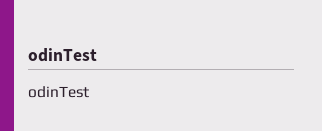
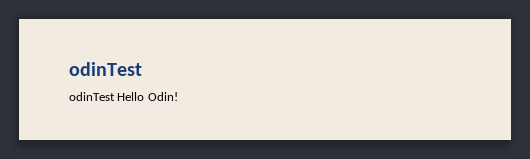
(89, 92) none -> [117,92,178,101] Hello Odin!

